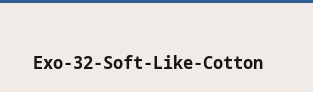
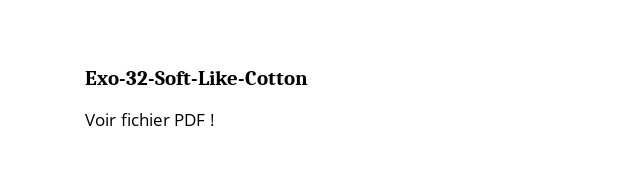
(263, 62) none -> [85,113,215,126] // Voir fichier PDF !

